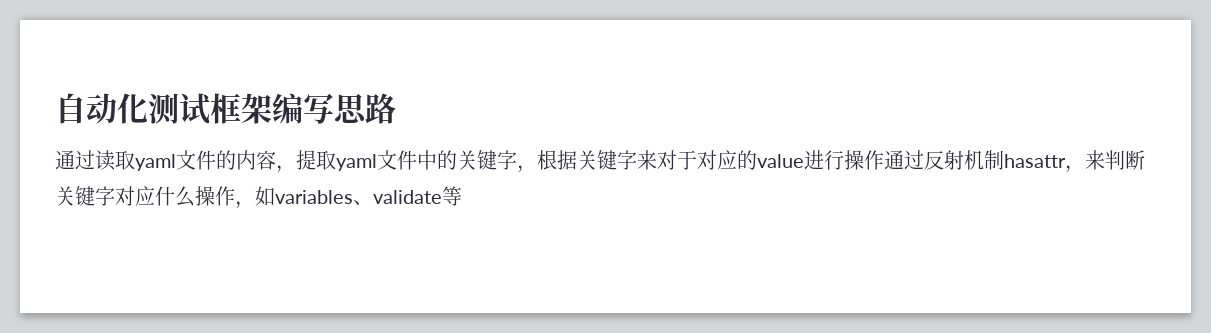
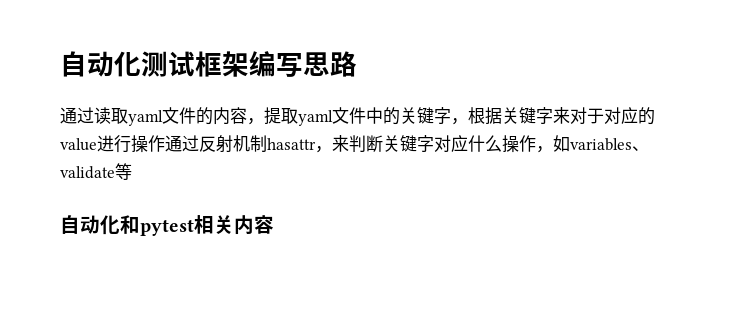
(462, 196) none -> [60,215,274,236] // 自动化和pytest相关内容

